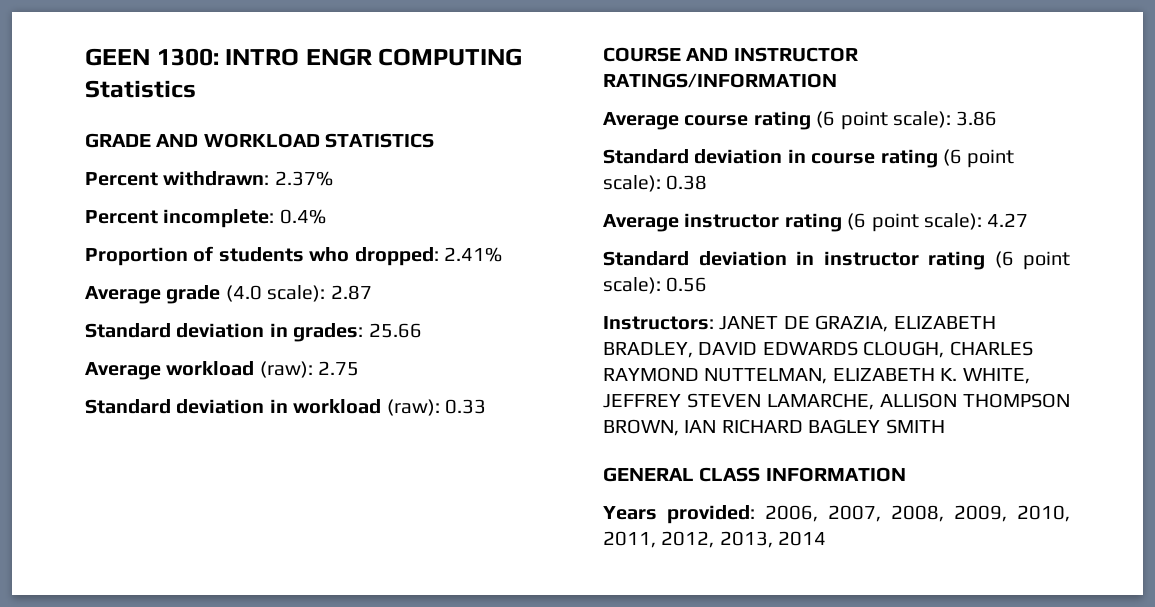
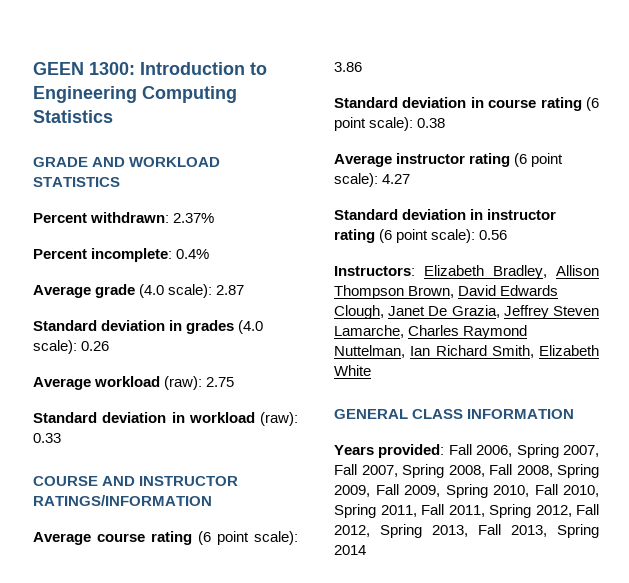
[225,48,523,66] INTRO ENGR COMPUTING -> [140,62,267,75] [33,86,237,103] Introduction to Engineering Computing
[85,246,502,266] // Proportion of students who dropped: 2.41% -> (210, 254) none
[293,323,422,342] grades: 25.66 -> [186,320,264,334] [33,340,110,354] grades (4.0 scale): 0.26
[719,315,996,332] [603,341,1033,358] [603,367,1030,384] [603,393,1070,410] [603,419,945,436] JANET DE GRAZIA, ELIZABETH BRADLEY, DAVID EDWARDS CLOUGH, CHARLES RAYMOND NUTTELMAN, ELIZABETH K. WHITE, JEFFREY STEVEN LAMARCHE, ALLISON THOMPSON BROWN, IAN RICHARD BAGLEY SMITH -> [424,265,599,279] [334,285,559,299] [334,305,599,319] [334,325,528,339] [334,345,599,358] [334,365,371,376] Elizabeth Bradley, Allison Thompson Brown, David Edwards Clough, Janet De Grazia, Jeffrey Steven Lamarche, Charles Raymond Nuttelman, Ian Richard Smith, Elizabeth White
[765,505,1070,522] [603,531,773,548] 2006, 2007, 2008, 2009, 2010, 2011, 2012, 2013, -> [448,444,599,458] [334,464,599,478] [334,484,599,498] [334,504,599,518] [334,524,599,538] Fall 2006, Spring 2007, Fall 2007, Spring 2008, Fall 2008, Spring 2009, Fall 2009, Spring 2010, Fall 2010, Spring 2011, Fall 2011, Spring 2012, Fall 2012, Spring 2013, Fall 2013, Spring

